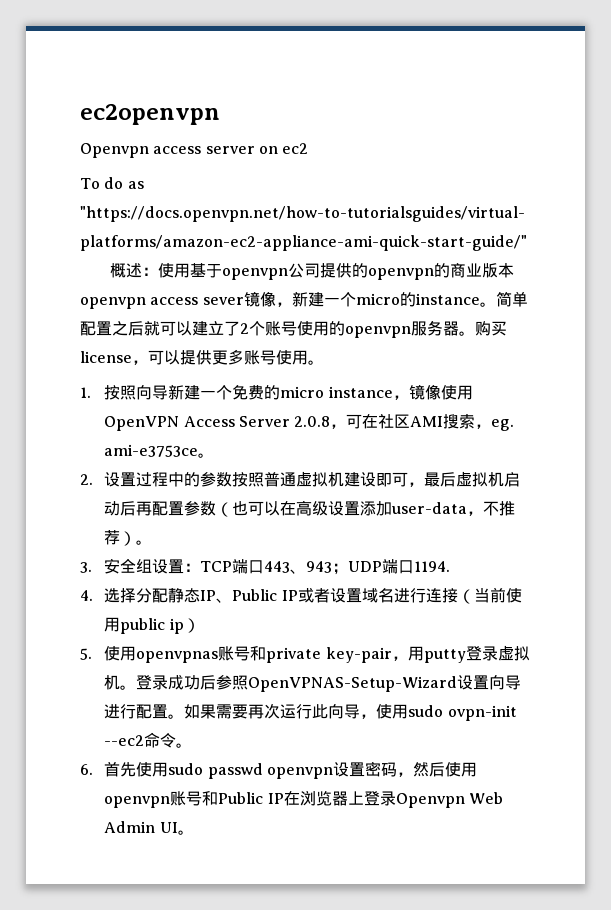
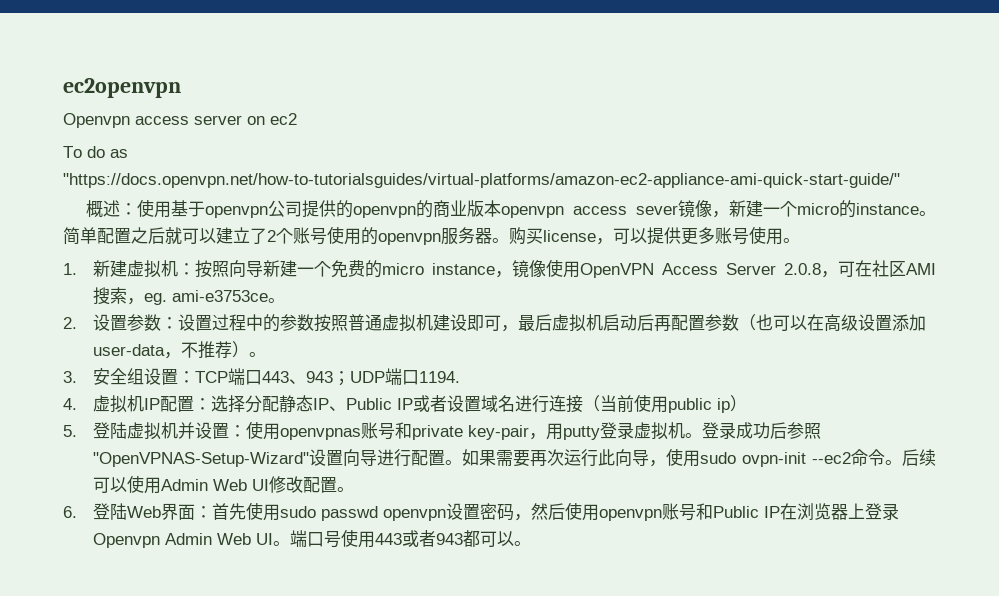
(91, 392) none -> [93,260,196,278] 新建虚拟机：
(137, 479) none -> [127,314,213,331] 参数：设置
(93, 595) none -> [93,395,212,413] 虚拟机IP配置：
(92, 654) none -> [93,422,247,440] 登陆虚拟机并设置：
[248,676,458,692] OpenVPNAS-Setup-Wizard -> [93,452,310,467] "OpenVPNAS-Setup-Wizard"
[80,764,93,775] // 6. -> [902,449,936,466] [93,475,355,494] [63,503,213,520] 后续可以使用Admin Web UI修改配置。 // 6.登陆Web界面：
[468,792,503,804] [104,821,178,833] Web Admin UI -> [165,529,515,548] Admin Web UI。端口号使用443或者943都可以

